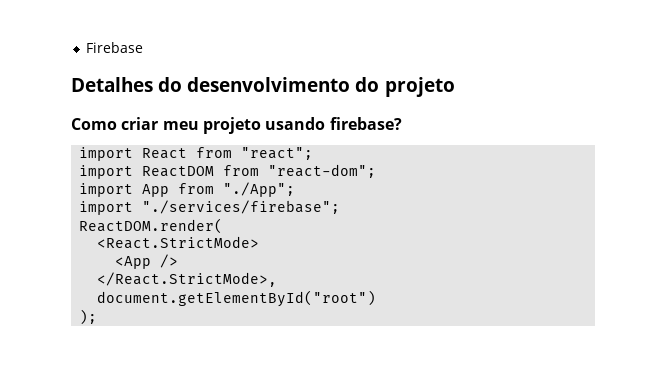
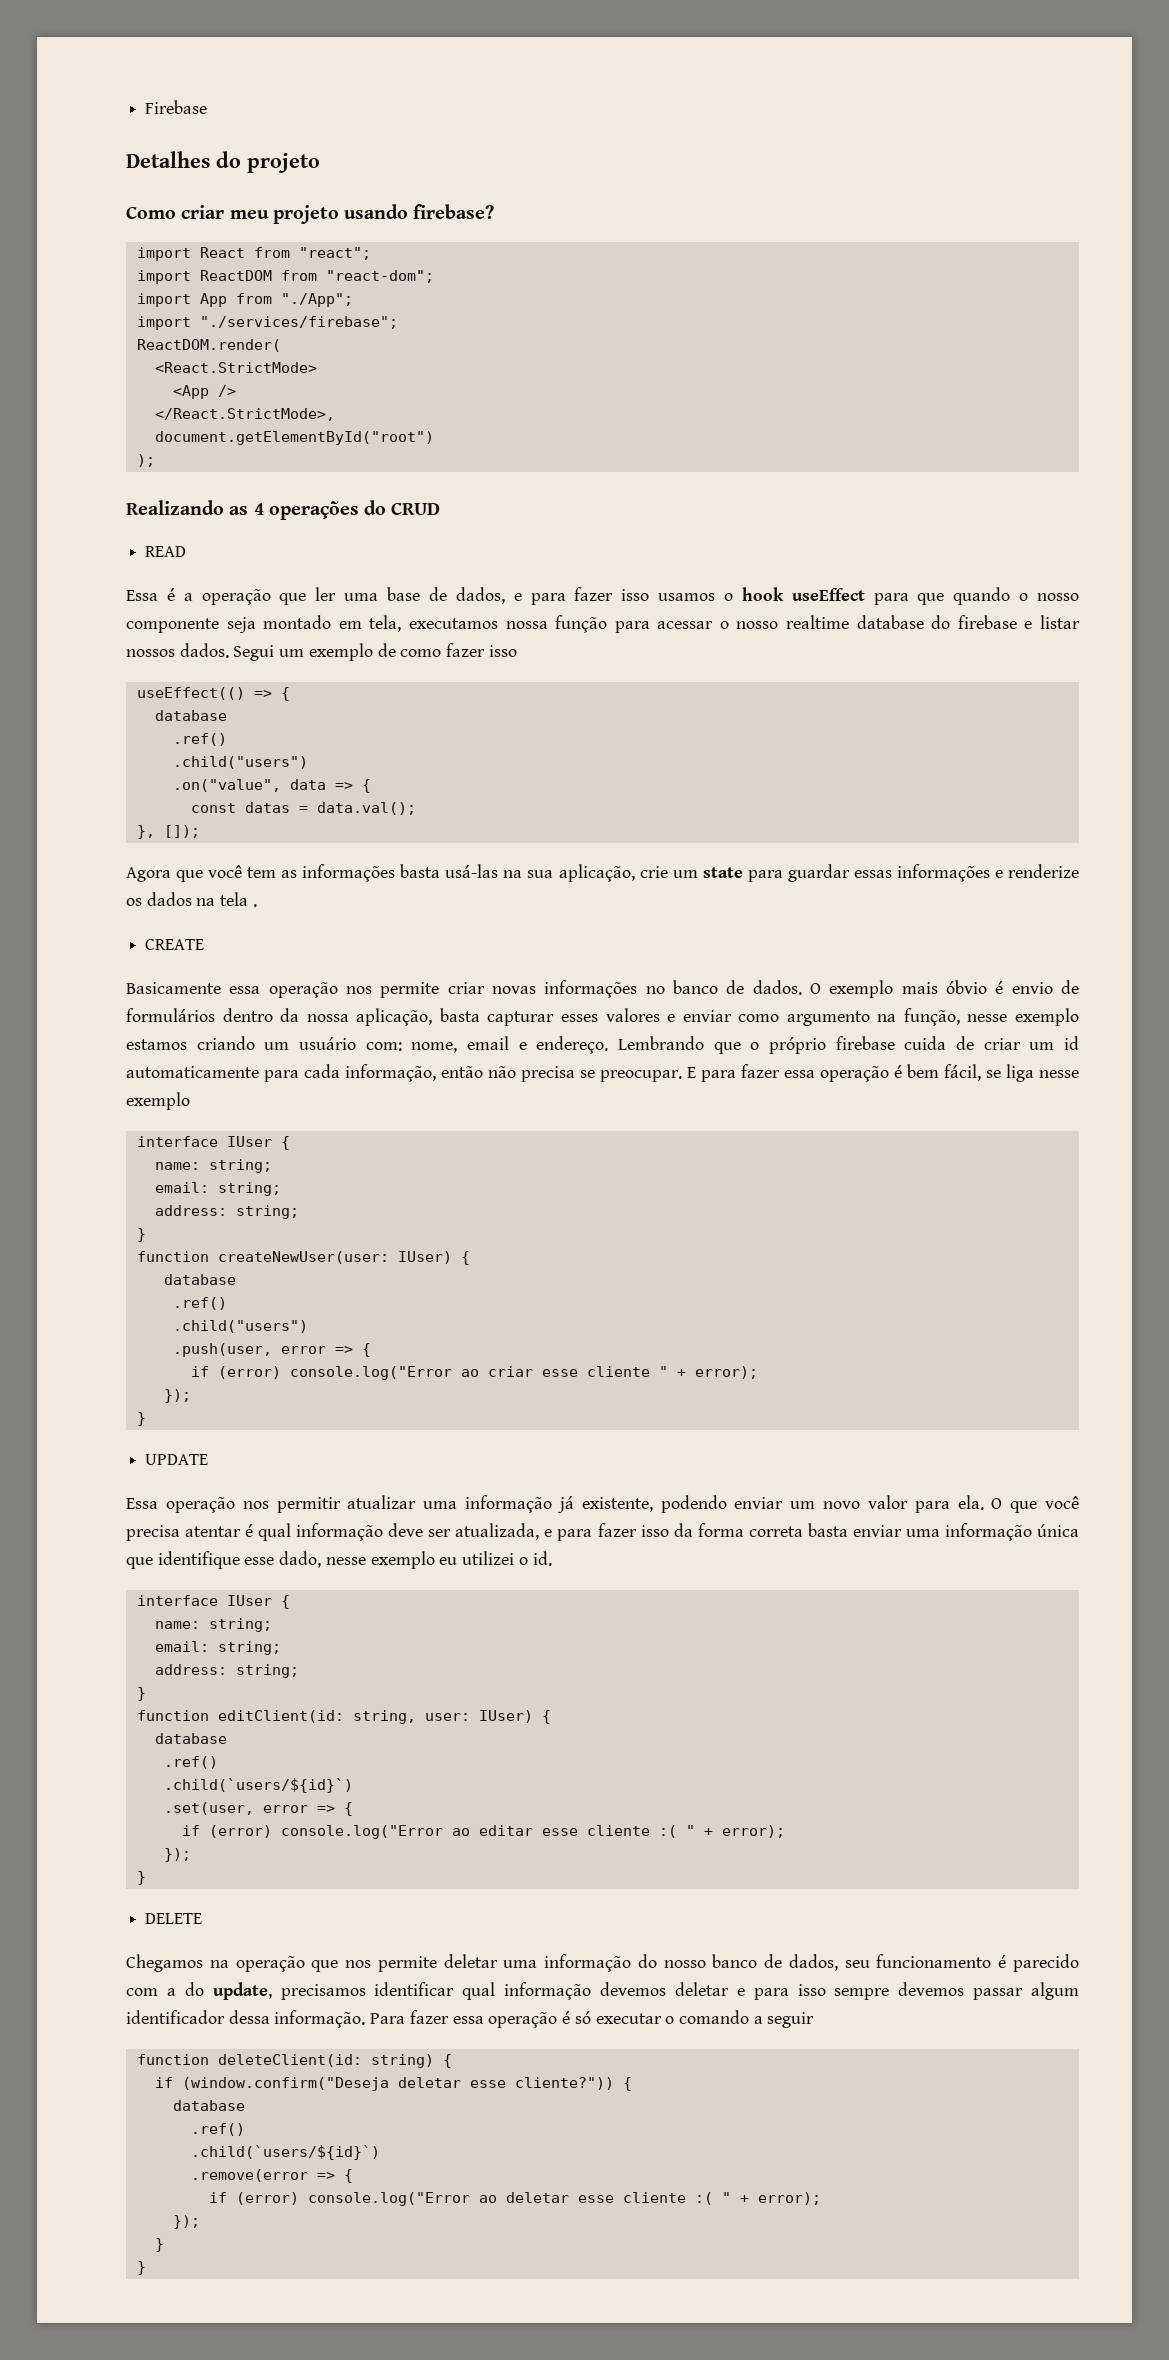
[187,77,380,92] desenvolvimento do -> (241, 159) none
(98, 317) none -> [126,500,441,520] [145,546,187,557] [126,587,1079,605] [126,615,1081,633] [126,643,517,661] [136,687,290,701] [154,710,227,721] [172,733,227,746] [172,756,308,769] [172,779,371,793] [190,802,416,815] [136,825,200,839] [126,864,1080,882] [126,892,257,907] [145,939,205,950] [126,980,1080,998] [126,1008,1079,1026] [126,1036,1079,1054] [126,1064,1079,1082] [126,1092,190,1110] [136,1136,290,1150] [154,1159,272,1173] [154,1182,281,1196] [154,1205,299,1219] [136,1228,146,1242] [136,1251,470,1265] [163,1274,236,1285] [172,1297,227,1310] [172,1320,308,1333] [172,1343,371,1357] [190,1366,758,1380] [163,1389,191,1403] [136,1412,146,1426] [145,1454,209,1465] [126,1495,1080,1513] [126,1523,1080,1541] [126,1551,552,1569] [136,1595,290,1609] [154,1618,272,1632] [154,1641,281,1655] [154,1664,299,1678] [136,1687,146,1701] [136,1710,551,1724] [154,1733,227,1744] [163,1756,218,1769] [163,1778,353,1793] [163,1802,353,1816] [181,1825,785,1839] [163,1848,191,1862] [136,1871,146,1885] [145,1913,203,1924] [126,1954,1079,1972] [126,1982,1079,2000] [126,2010,815,2028] [136,2054,452,2068] [154,2077,632,2091] [172,2100,245,2111] [190,2123,245,2136] [190,2145,380,2160] [190,2169,353,2183] [208,2192,821,2206] [172,2215,200,2229] [154,2238,164,2252] [136,2261,146,2275] // Realizando as 4 operações do CRUD // READ // Essa é a operação que ler uma base de dados, e para fazer isso usamos o hook useEffect para que quando o nosso componente seja montado em tela, executamos nossa função para acessar o nosso realtime database do firebase e listar nossos dados. Segui um exemplo de como fazer isso // useEffect(() => { // database // .ref() // .child("users") // .on("value", data => { // const datas = data.val(); // }, []); // Agora que você tem as informações basta usá-las na sua aplicação, crie um state para guardar essas informações e renderize os dados na tela . // CREATE // Basicamente essa operação nos permite criar novas informações no banco de dados. O exemplo mais óbvio é envio de formulários dentro da nossa aplicação, basta capturar esses valores e enviar como argumento na função, nesse exemplo estamos criando um usuário com: nome, email e endereço. Lembrando que o próprio firebase cuida de criar um id automaticamente para cada informação, então não precisa se preocupar. E para fazer essa operação é bem fácil, se liga nesse exemplo // interface IUser { // name: string; // email: string; // address: string; // } // function createNewUser(user: IUser) { // database // .ref() // .child("users") // .push(user, error => { // if (error) console.log("Error ao criar esse cliente " + error); // }); // } // UPDATE // Essa operação nos permitir atualizar uma informação já existente, podendo enviar um novo valor para ela. O que você precisa atentar é qual informação deve ser atualizada, e para fazer isso da forma correta basta enviar uma informação única que identifique esse dado, nesse exemplo eu utilizei o id. // interface IUser { // name: string; // email: string; // address: string; // } // function editClient(id: string, user: IUser) { // database // .ref() // .child(`users/${id}`) // .set(user, error => { // if (error) console.log("Error ao editar esse cliente :( " + error); // }); // } // DELETE // Chegamos na operação que nos permite deletar uma informação do nosso banco de dados, seu funcionamento é parecido com a do update, precisamos identificar qual informação devemos deletar e para isso sempre devemos passar algum identificador dessa informação. Para fazer essa operação é só executar o comando a seguir // function deleteClient(id: string) { // if (window.confirm("Deseja deletar esse cliente?")) { // database // .ref() // .child(`users/${id}`) // .remove(error => { // if (error) console.log("Error ao deletar esse cliente :( " + error); // }); // } // }

